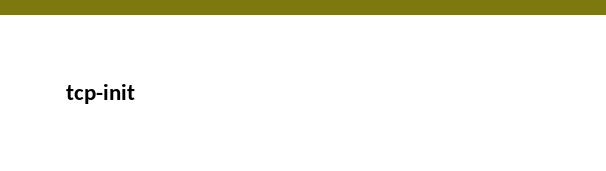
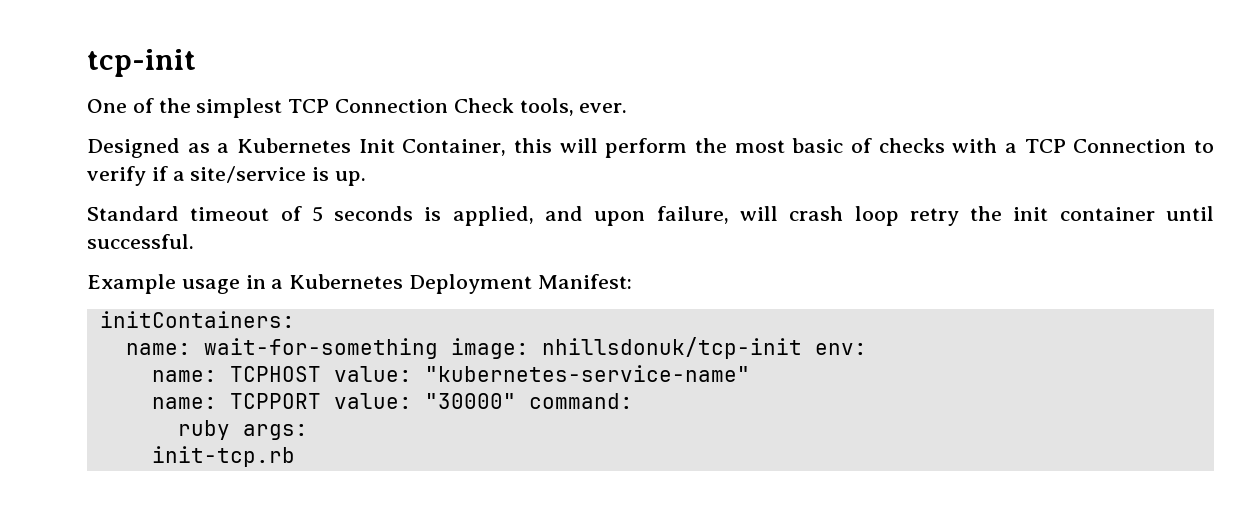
(135, 94) none -> [87,98,628,118] [87,138,1214,158] [87,166,367,186] [87,206,1214,226] [87,234,194,249] [87,274,632,294] [99,311,295,328] [125,337,867,359] [151,365,750,382] [151,393,633,409] [177,420,308,440] [151,446,295,467] // One of the simplest TCP Connection Check tools, ever. // Designed as a Kubernetes Init Container, this will perform the most basic of checks with a TCP Connection to verify if a site/service is up. // Standard timeout of 5 seconds is applied, and upon failure, will crash loop retry the init container until successful. // Example usage in a Kubernetes Deployment Manifest: // initContainers: // name: wait-for-something image: nhillsdonuk/tcp-init env: // name: TCPHOST value: "kubernetes-service-name" // name: TCPPORT value: "30000" command: // ruby args: // init-tcp.rb

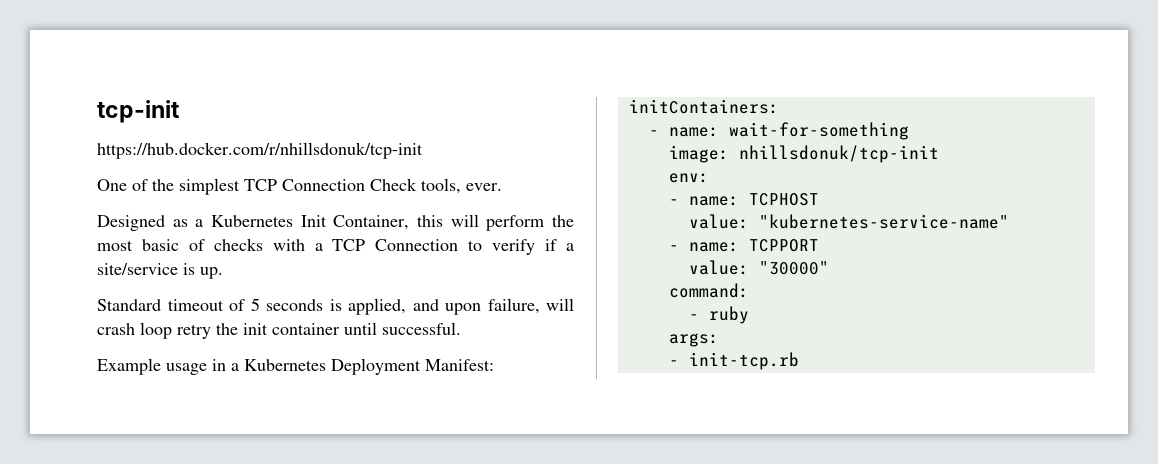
(196, 63) none -> [97,142,423,159] // https://hub.docker.com/r/nhillsdonuk/tcp-init
(295, 319) none -> [648,130,659,136] -
(438, 348) none -> (909, 131) //
(802, 348) none -> (939, 154) //
(867, 349) none -> [668,199,679,205] -
(321, 374) none -> (819, 199) //
(750, 373) none -> [668,245,679,251] -
(321, 401) none -> (819, 245) //
(516, 401) none -> (829, 268) //
(633, 401) none -> [688,314,699,320] -
(230, 430) none -> (749, 315) //
(308, 432) none -> [668,360,679,366] -

